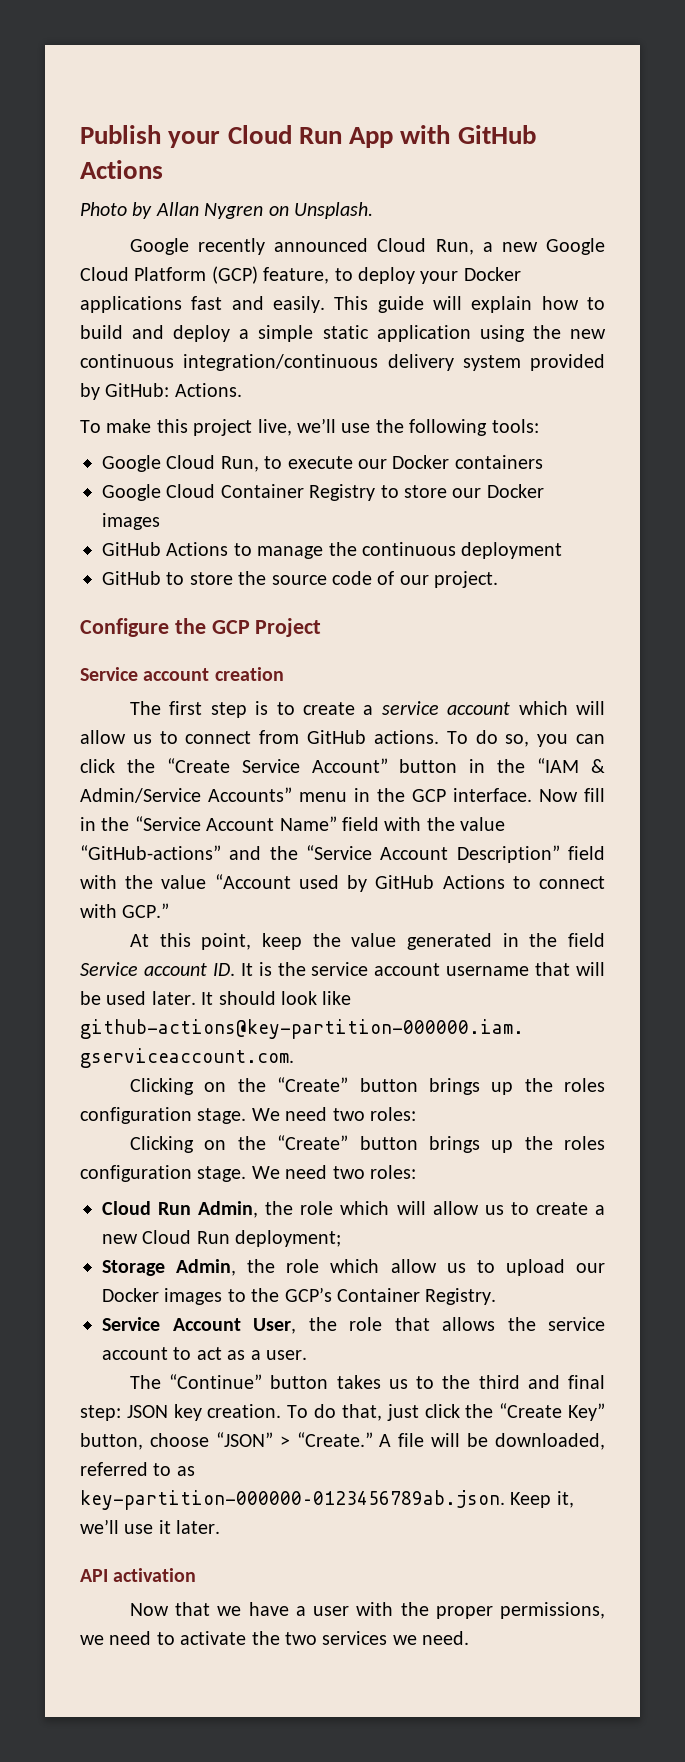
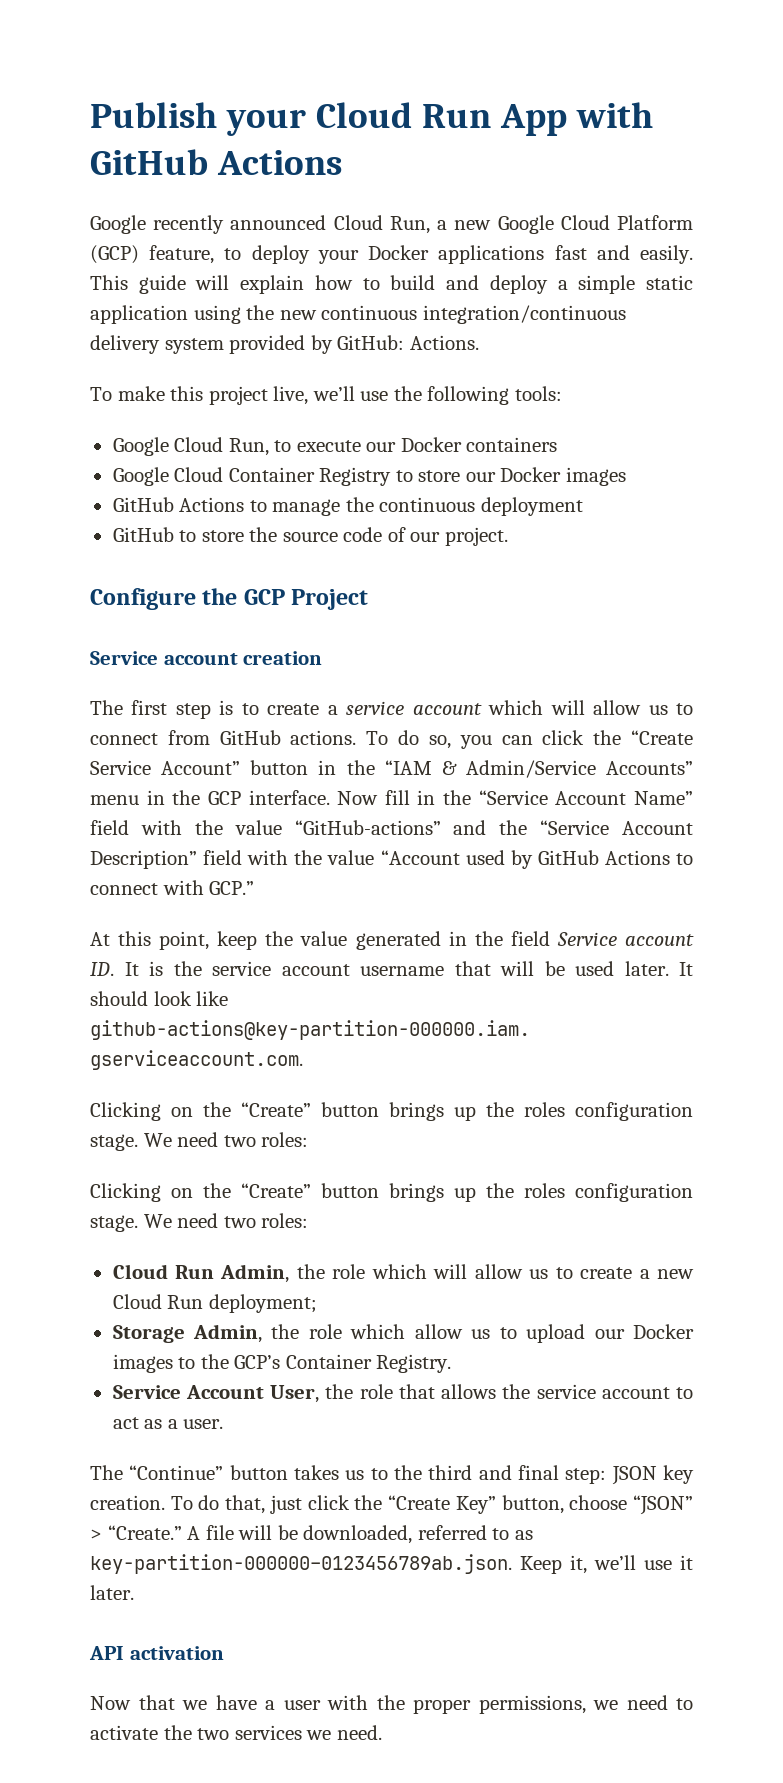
[80,202,373,219] // Photo by Allan Nygren on Unsplash. -> (342, 162) none

